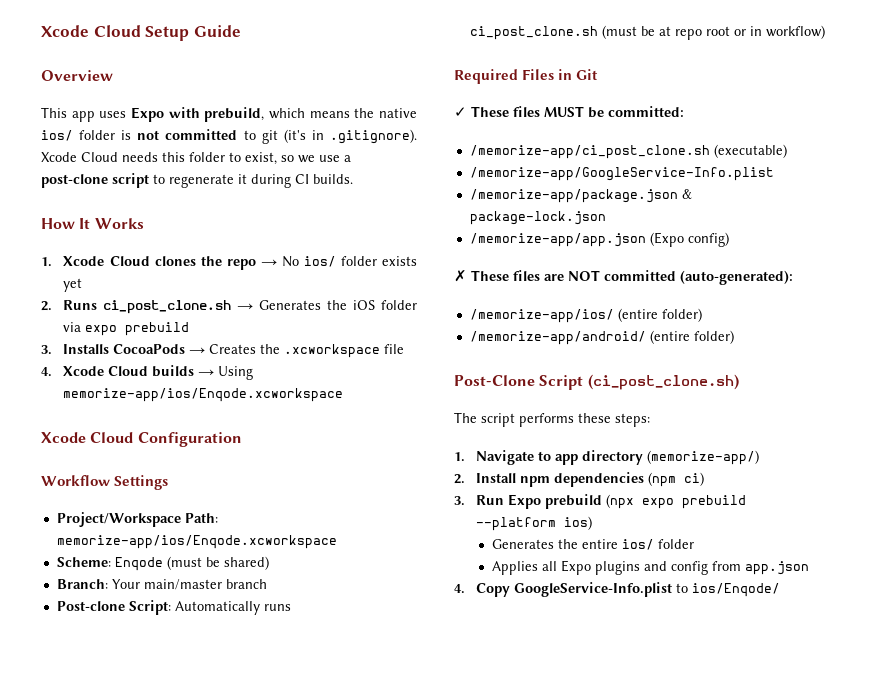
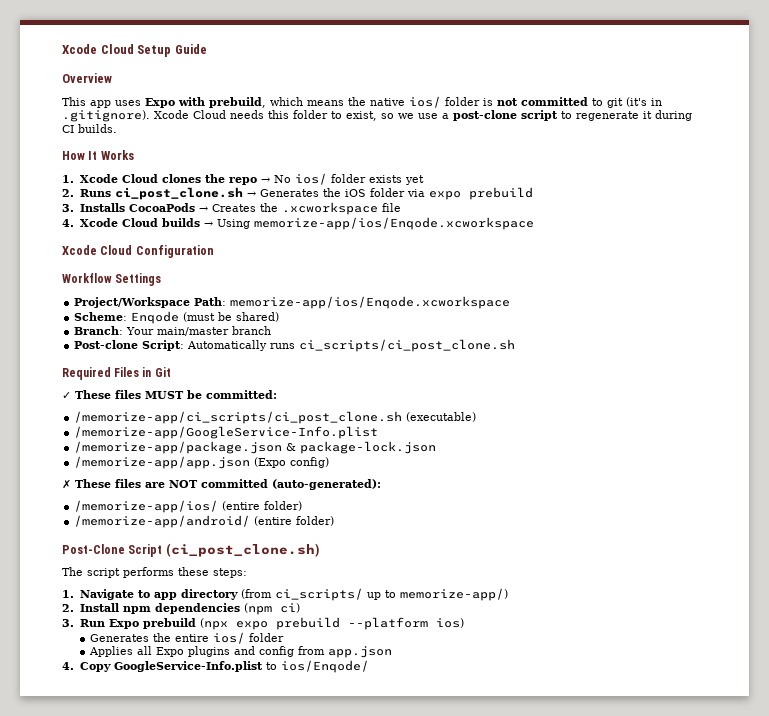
[469,25,825,40] ci_post_clone.sh (must be at repo root or in workflow) -> [299,339,516,352] ci_scripts/ci_post_clone.sh
[469,145,710,159] /memorize-app/ci_post_clone.sh -> [74,411,403,424] /memorize-app/ci_scripts/ci_post_clone.sh
[647,450,760,465] (memorize-app/) -> [240,588,508,601] (from ci_scripts/ up to memorize-app/)

